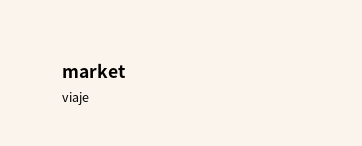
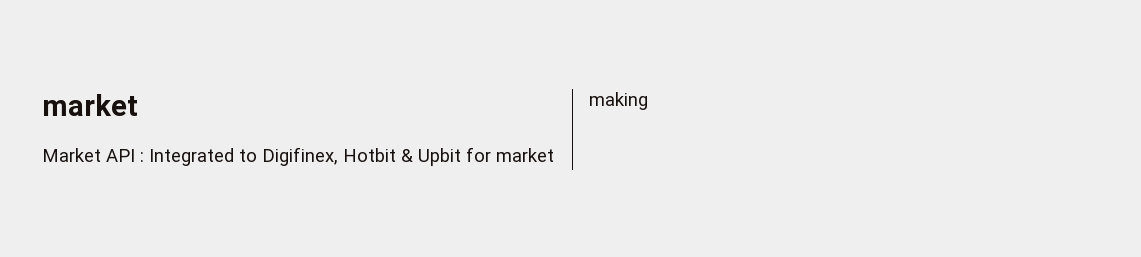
[62,92,89,105] viaje -> [42,147,554,166] [589,92,648,110] Market API : Integrated to Digifinex, Hotbit & Upbit for market making

